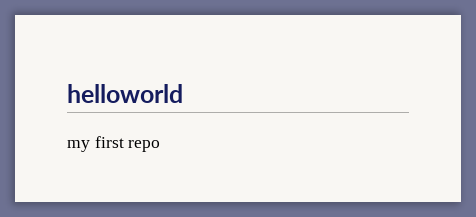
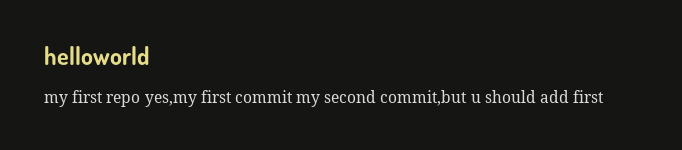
(161, 146) none -> [144,90,605,107] yes,my first commit my second commit,but u should add first

